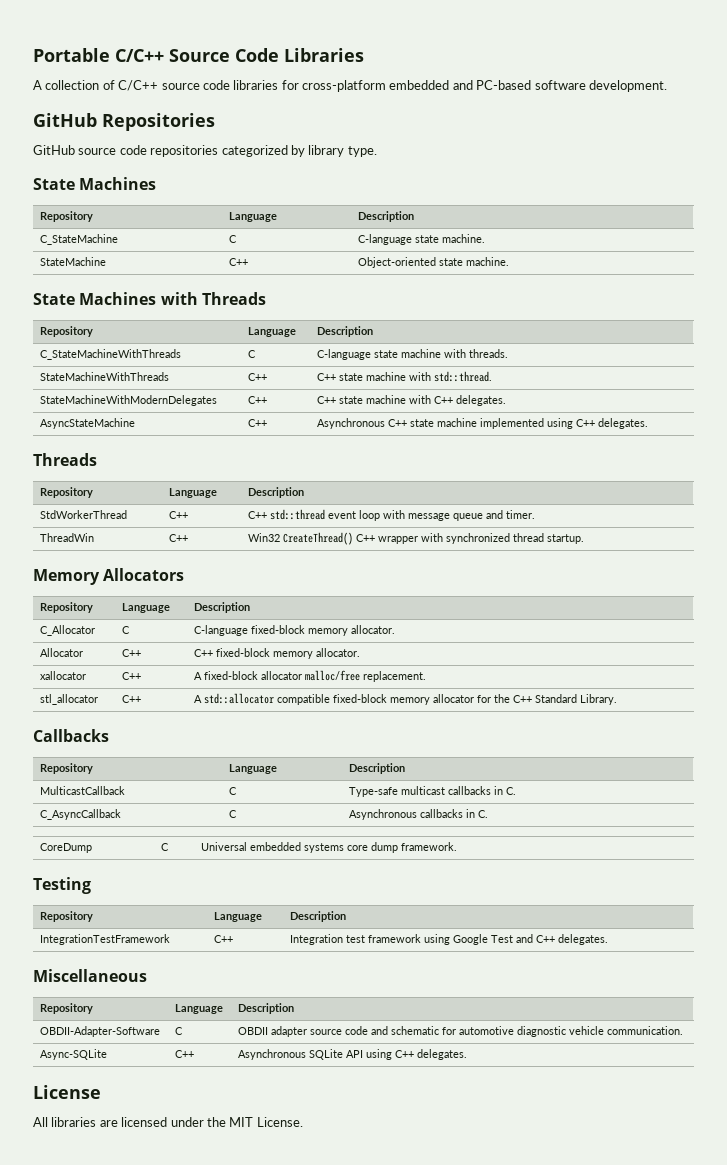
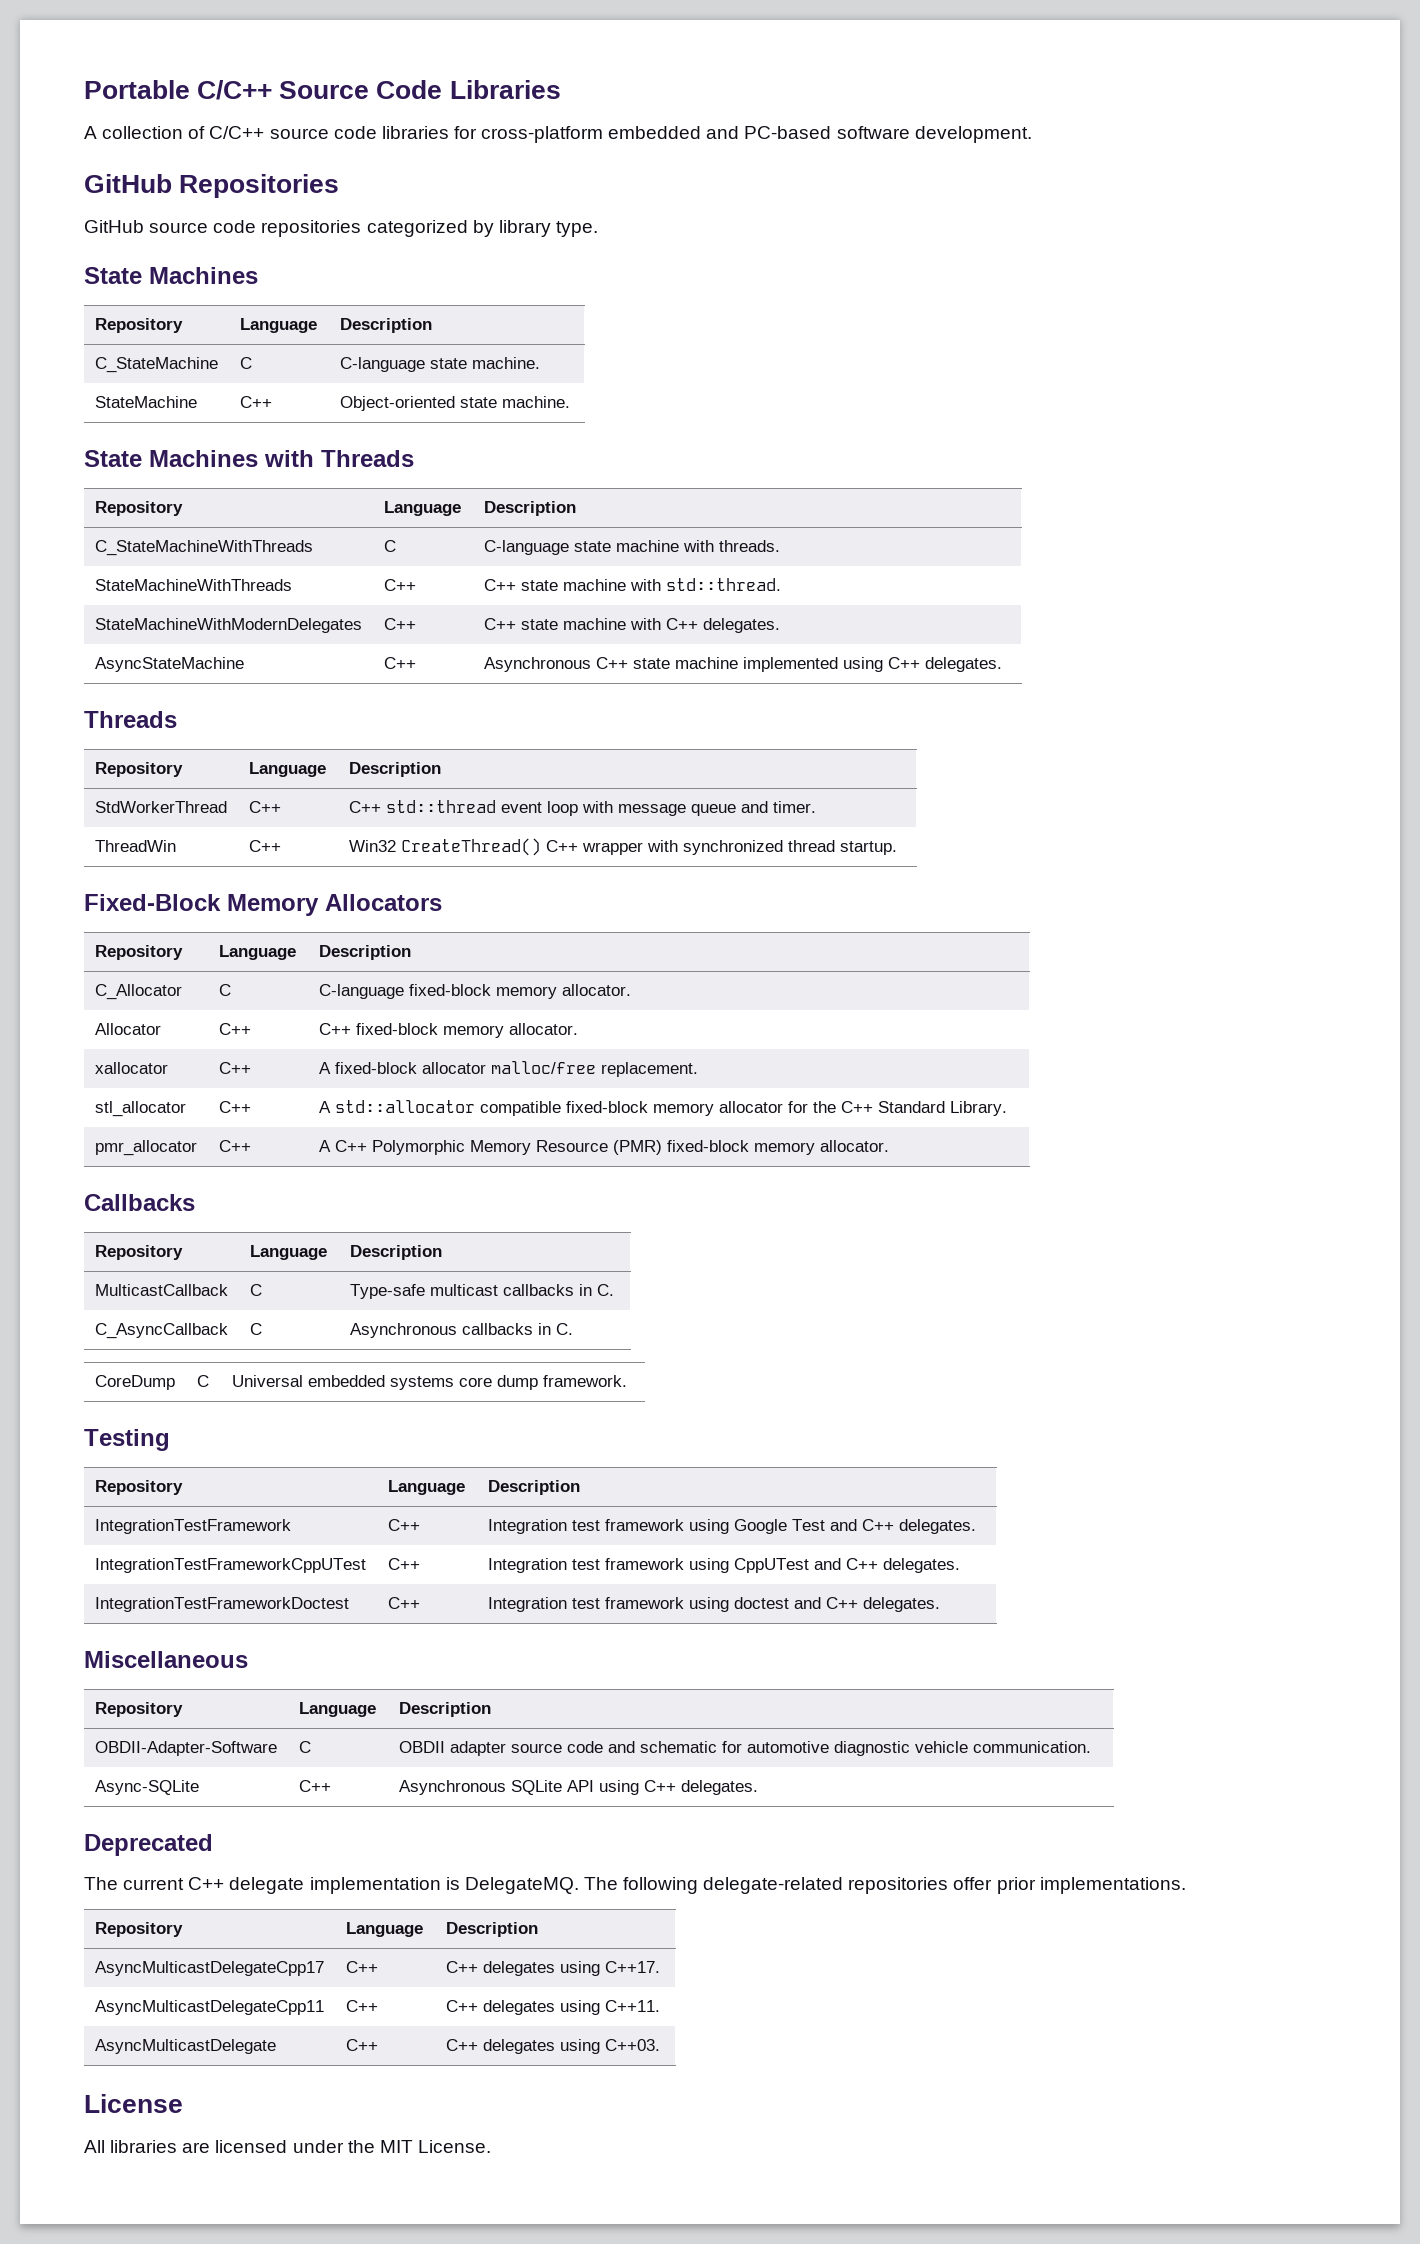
(585, 539) none -> [84,894,221,911] Fixed-Block
(618, 699) none -> [94,1140,197,1156] [218,1140,251,1152] [318,1140,889,1155] // pmr_allocator | C++ | A C++ Polymorphic Memory Resource (PMR) fixed-block memory allocator.
(609, 939) none -> [94,1558,366,1573] [387,1558,420,1570] [487,1558,960,1573] [94,1597,349,1612] [387,1597,420,1609] [487,1597,940,1612] // IntegrationTestFrameworkCppUTest | C++ | Integration test framework using CppUTest and C++ delegates. // IntegrationTestFrameworkDoctest | C++ | Integration test framework using doctest and C++ delegates.
(468, 1054) none -> [84,1834,213,1856] [84,1877,1186,1894] [94,1922,183,1937] [345,1922,423,1937] [445,1922,538,1937] [94,1961,324,1976] [345,1961,378,1973] [445,1961,660,1976] [94,2000,324,2015] [345,2000,378,2012] [445,2000,660,2015] [94,2039,276,2054] [345,2039,378,2051] [445,2039,660,2054] // Deprecated // The current C++ delegate implementation is DelegateMQ. The following delegate-related repositories offer prior implementations. // Repository | Language | Description // AsyncMulticastDelegateCpp17 | C++ | C++ delegates using C++17. // AsyncMulticastDelegateCpp11 | C++ | C++ delegates using C++11. // AsyncMulticastDelegate | C++ | C++ delegates using C++03.

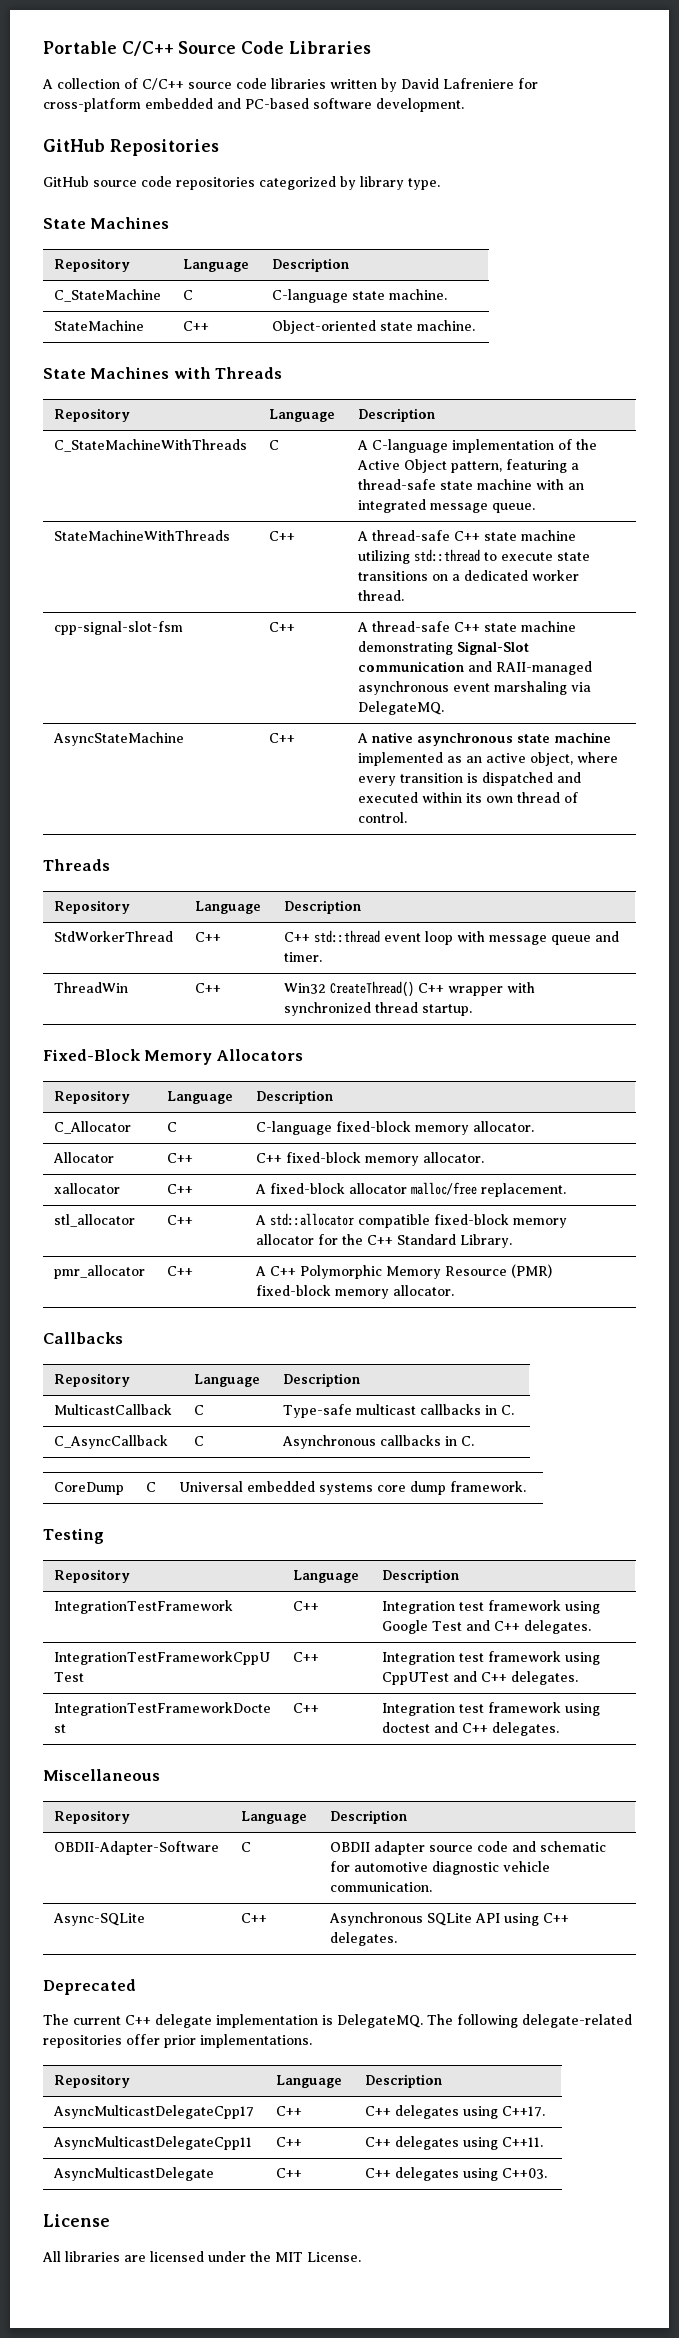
(449, 132) none -> [330,78,514,92] written by David Lafreniere
[483,540,780,555] C-language state machine with threads. -> [356,439,597,453] [356,459,579,473] [357,479,584,490] [357,499,535,513] A C-language implementation of the Active Object pattern, featuring a thread-safe state machine with an integrated message queue.
[483,578,781,591] [94,618,362,633] [383,618,416,630] [483,618,780,633] [94,657,244,672] [383,657,416,669] [483,657,1002,672] C++ state machine with std::thread. // StateMachineWithModernDelegates | C++ | C++ state machine with C++ delegates. // AsyncStateMachine | C++ | Asynchronous C++ state machine implemented using C++ delegates. -> [356,530,576,541] [357,549,590,564] [357,570,579,581] [357,590,404,601] [53,621,183,635] [268,622,295,632] [356,621,576,632] [357,641,529,655] [357,661,592,675] [357,681,591,695] [357,701,444,715] [52,732,184,746] [268,733,295,743] [356,732,611,746] [357,752,618,766] [357,772,581,786] [357,792,578,803] [357,812,407,823] A thread-safe C++ state machine utilizing std::thread to execute state transitions on a dedicated worker thread. // cpp-signal-slot-fsm | C++ | A thread-safe C++ state machine demonstrating Signal-Slot communication and RAII-managed asynchronous event marshaling via DelegateMQ. // AsyncStateMachine | C++ | A native asynchronous state machine implemented as an active object, where every transition is dispatched and executed within its own thread of control.

